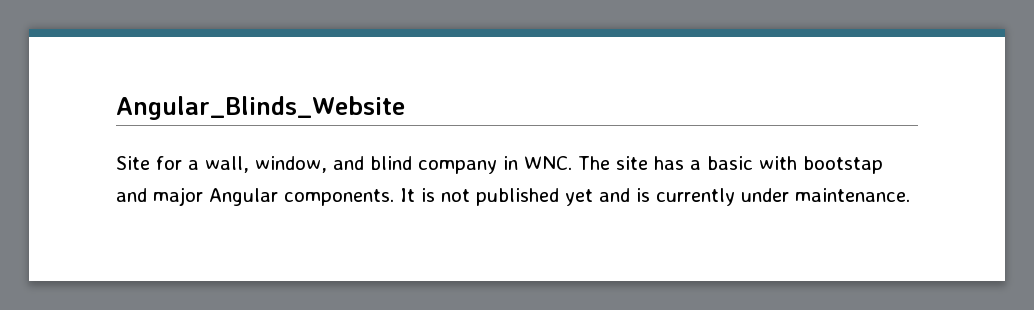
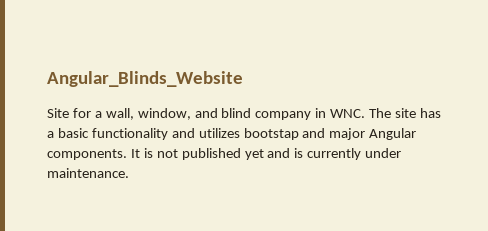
[759,156,797,170] with -> [91,128,240,140] functionality and utilizes

